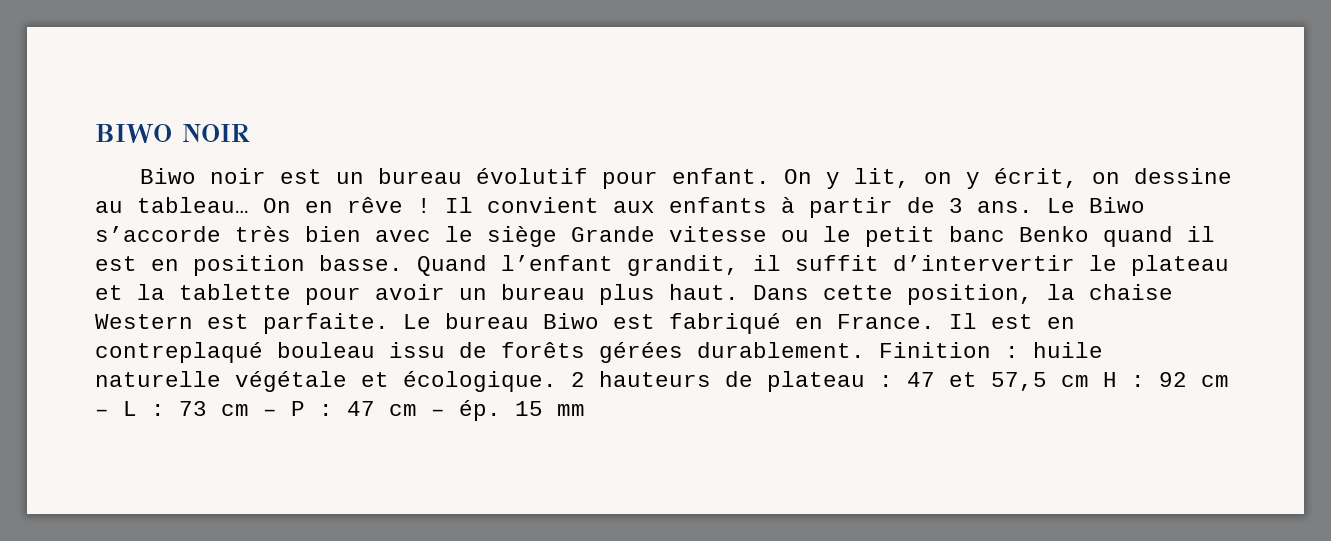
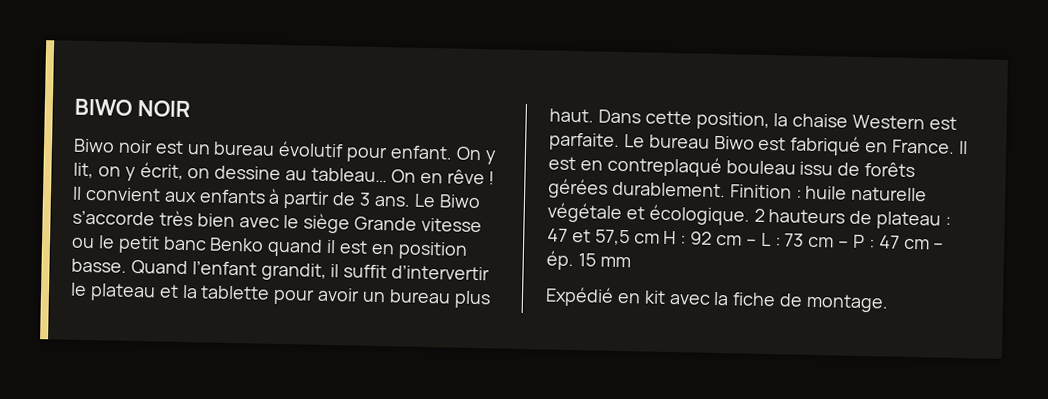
(585, 410) none -> [545,286,890,313] // Expédié en kit avec la fiche de montage.

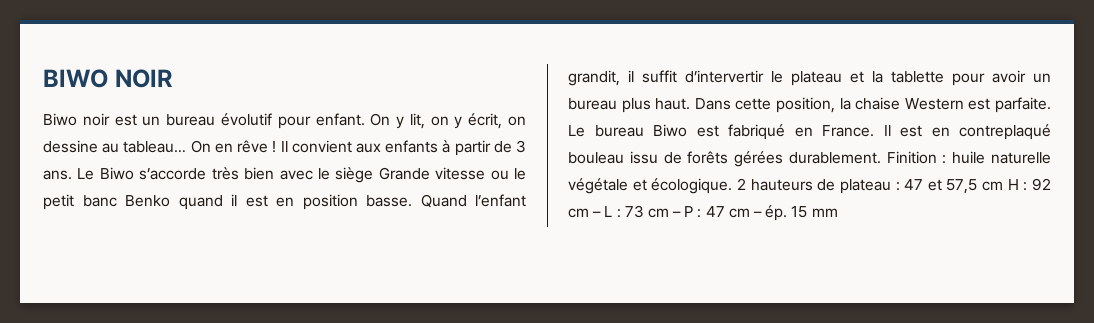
[545,286,890,313] // Expédié en kit avec la fiche de montage. -> (838, 212) none

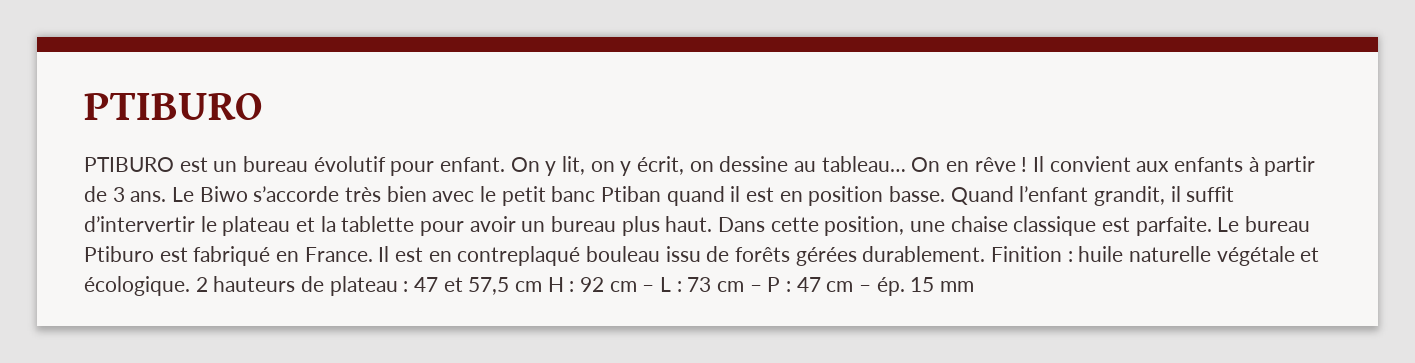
[43,69,173,88] [43,113,110,126] BIWO NOIR // Biwo noir -> [84,93,263,120] [84,157,174,172] PTIBURO // PTIBURO
[335,167,527,183] siège Grande vitesse ou le -> (497, 194) none
[125,195,170,207] Benko -> [601,186,662,202] Ptiban
[839,97,964,110] la chaise Western -> [910,216,1097,236] une chaise classique
[653,124,687,137] Biwo -> [84,246,154,262] Ptiburo

